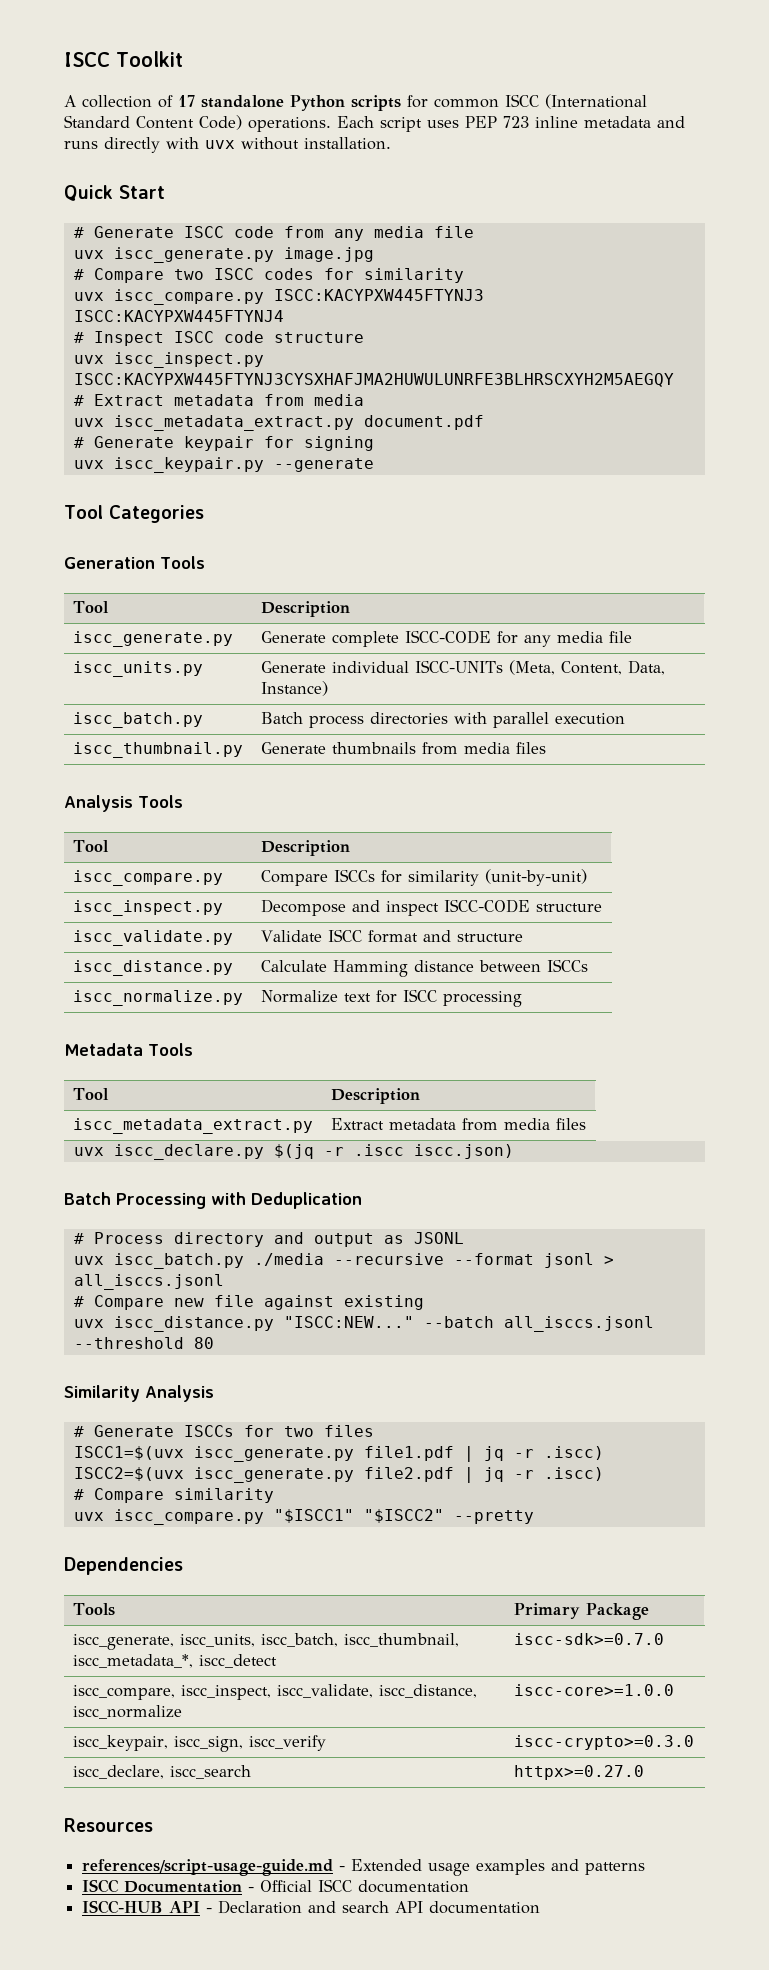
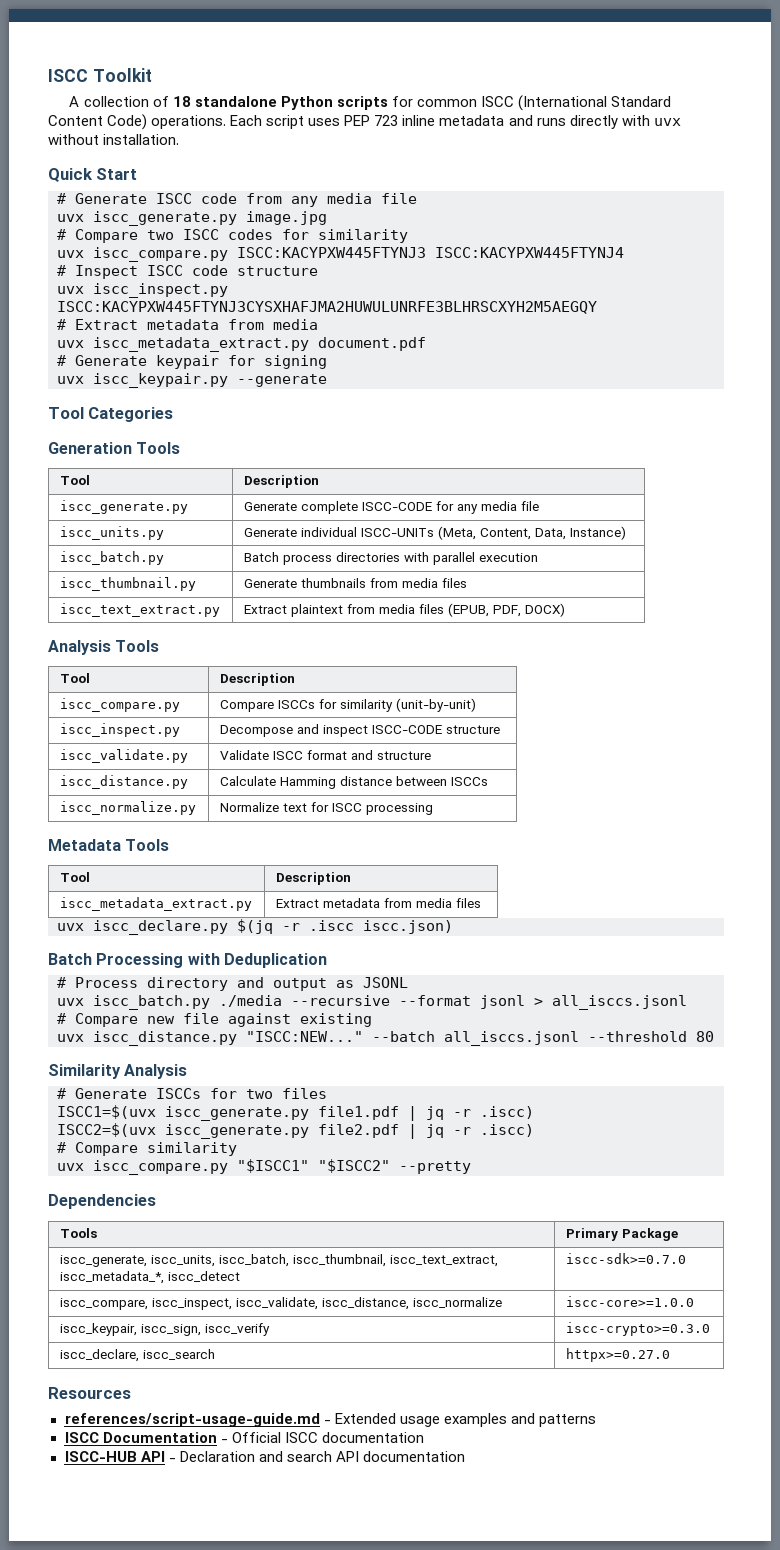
[178,95,195,107] 17 -> [172,96,191,107] 18
(546, 748) none -> [59,603,220,617] [243,603,565,617] // iscc_text_extract.py | Extract plaintext from media files (EPUB, PDF, DOCX)
(459, 1640) none -> [389,1255,498,1267] iscc_text_extract,

